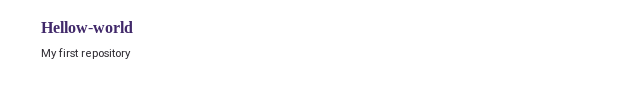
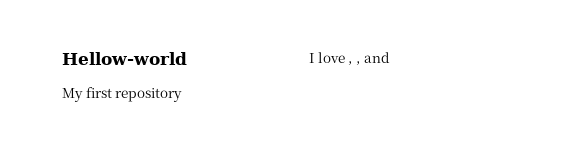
(132, 54) none -> [309,52,390,65] // I love , , and

